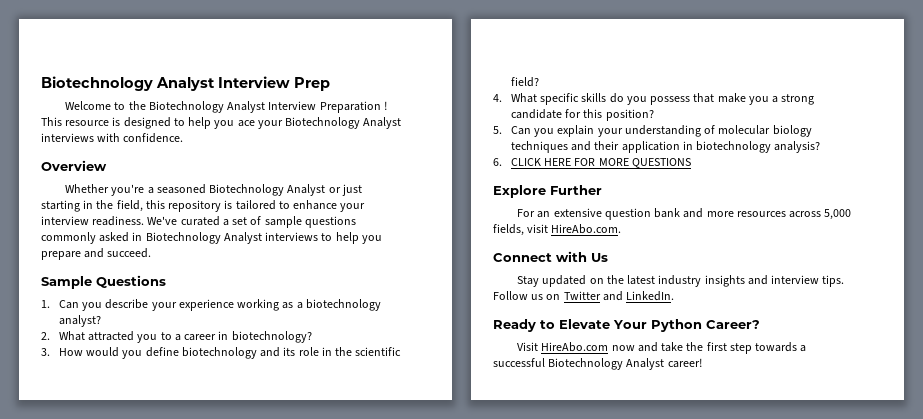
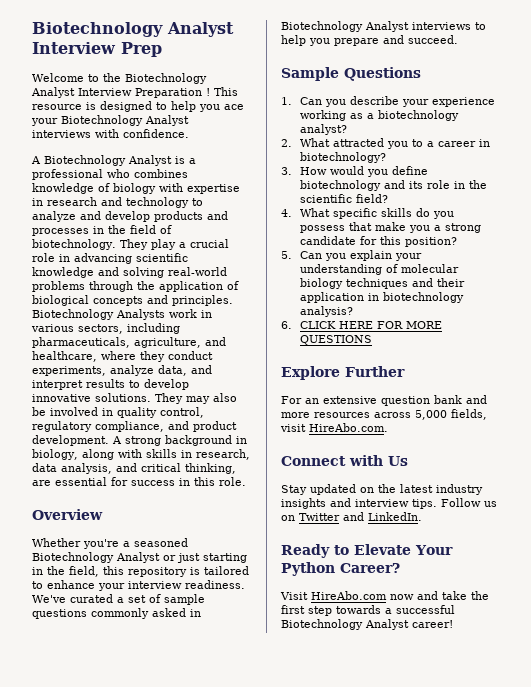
(184, 138) none -> [31,155,196,166] [32,169,188,180] [32,183,240,194] [32,197,203,208] [32,211,228,222] [32,225,172,236] [32,239,229,250] [32,253,188,264] [32,267,227,278] [32,281,239,292] [32,295,233,306] [32,309,212,320] [31,323,180,334] [32,337,226,348] [32,351,213,362] [32,365,212,376] [32,379,189,390] [32,393,237,404] [32,407,204,418] [32,421,237,432] [32,435,247,446] [32,449,250,460] [32,463,236,474] [32,477,246,486] // A Biotechnology Analyst is a professional who combines knowledge of biology with expertise in research and technology to analyze and develop products and processes in the field of biotechnology. They play a crucial role in advancing scientific knowledge and solving real-world problems through the application of biological concepts and principles. Biotechnology Analysts work in various sectors, including pharmaceuticals, agriculture, and healthcare, where they conduct experiments, analyze data, and interpret results to develop innovative solutions. They may also be involved in quality control, regulatory compliance, and product development. A strong background in biology, along with skills in research, data analysis, and critical thinking, are essential for success in this role.

